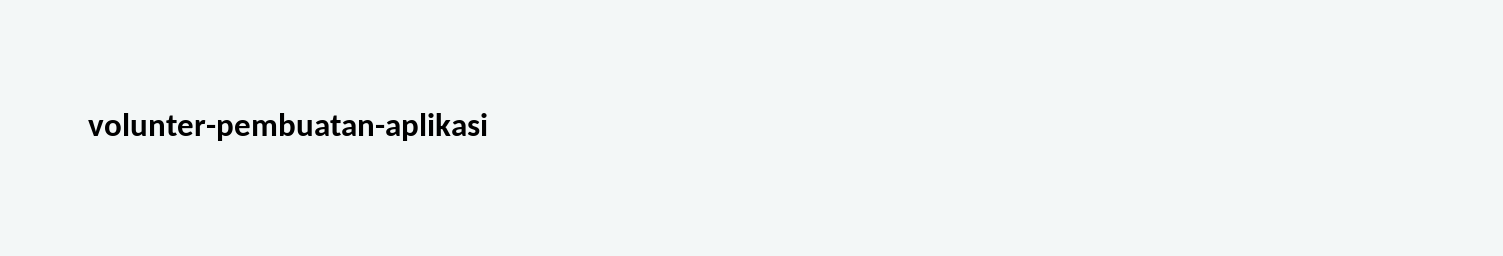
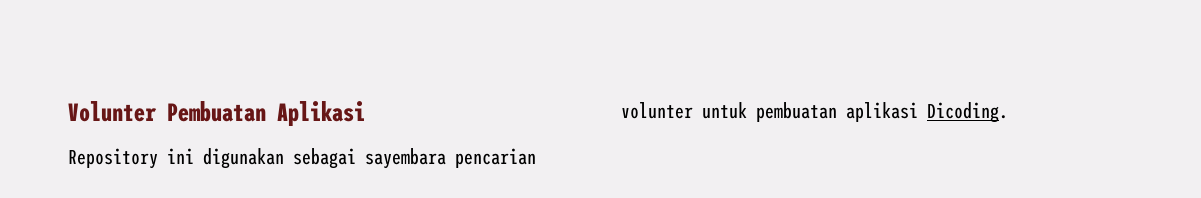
[88,113,488,141] volunter-pembuatan-aplikasi -> [68,101,365,126] [68,148,536,169] [621,102,1008,123] Volunter Pembuatan Aplikasi // Repository ini digunakan sebagai sayembara pencarian volunter untuk pembuatan aplikasi Dicoding.

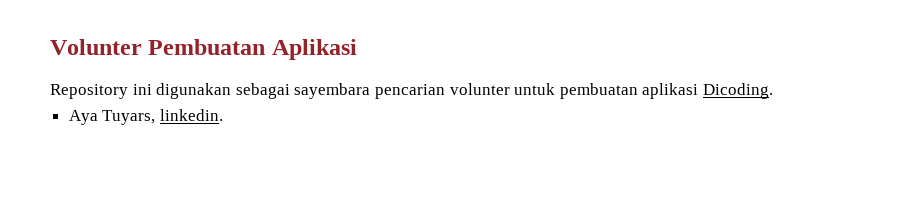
(1008, 112) none -> [68,109,223,125] // Aya Tuyars, linkedin.

